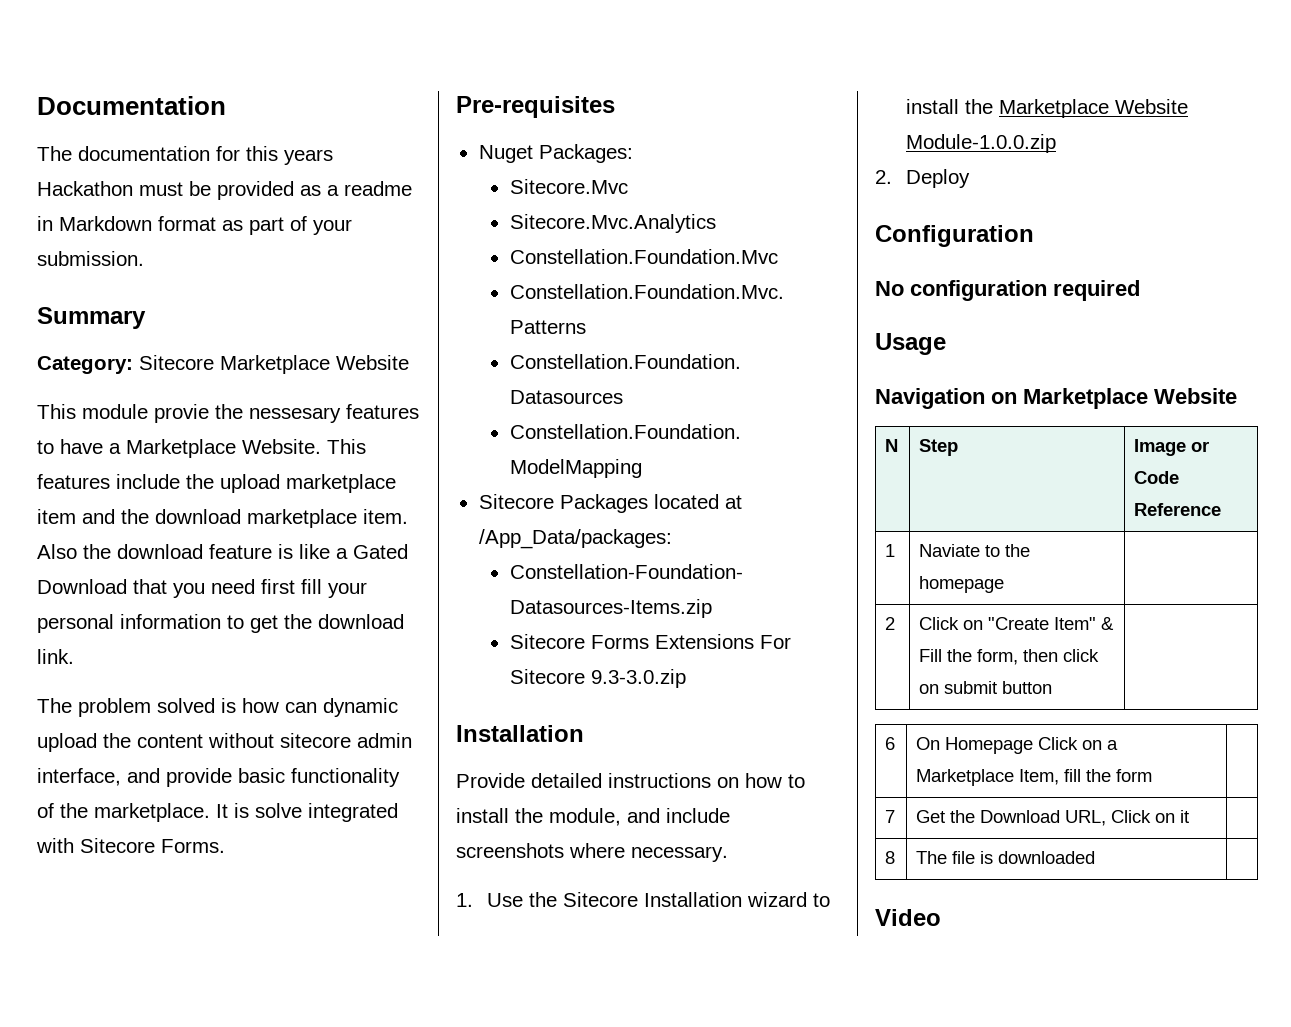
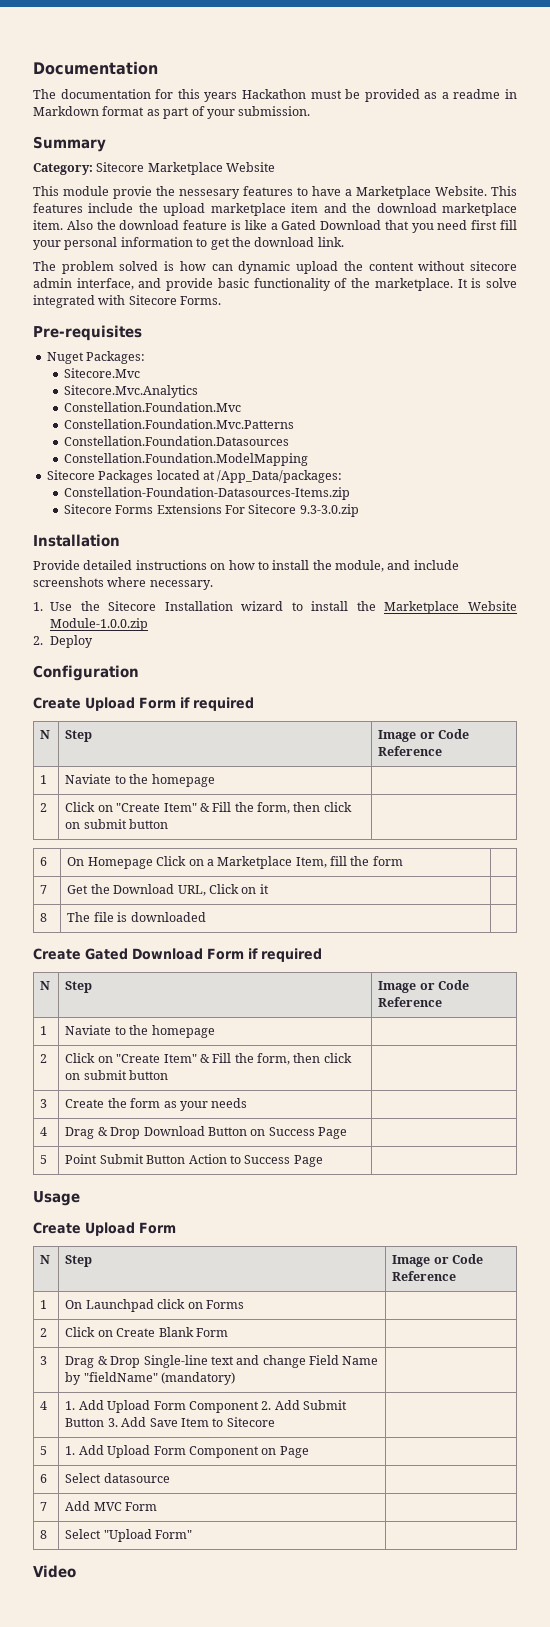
[875,280,1140,301] [875,333,946,355] [875,388,1237,409] No configuration required // Usage // Navigation on Marketplace Website -> [33,697,254,711] Create Upload Form if required
(1096, 857) none -> [33,948,322,962] [40,981,51,990] [65,981,93,993] [378,980,470,993] [378,997,443,1007] [40,1026,48,1035] [65,1025,215,1038] [40,1054,48,1063] [65,1053,352,1065] [65,1070,169,1080] [40,1099,48,1108] [65,1098,248,1111] [40,1127,48,1136] [65,1126,348,1139] [40,1155,48,1164] [65,1154,323,1167] [33,1191,80,1206] [33,1222,176,1236] [40,1255,51,1264] [65,1255,93,1267] [392,1254,484,1267] [392,1271,457,1281] [40,1300,48,1309] [65,1299,244,1312] [40,1328,48,1337] [65,1327,228,1337] [40,1356,48,1365] [65,1355,379,1368] [65,1372,236,1385] [40,1401,48,1410] [65,1400,348,1413] [65,1417,275,1427] [40,1446,48,1455] [65,1445,309,1458] [40,1474,48,1483] [65,1473,170,1483] [40,1502,48,1511] [65,1501,158,1511] [40,1530,48,1539] [65,1529,193,1542] // Create Gated Download Form if required // N | Step | Image or Code Reference // 1 | Naviate to the homepage | // 2 | Click on "Create Item" & Fill the form, then click on submit button | // 3 | Create the form as your needs | // 4 | Drag & Drop Download Button on Success Page | // 5 | Point Submit Button Action to Success Page | // Usage // Create Upload Form // N | Step | Image or Code Reference // 1 | On Launchpad click on Forms | // 2 | Click on Create Blank Form | // 3 | Drag & Drop Single-line text and change Field Name by "fieldName" (mandatory) | // 4 | 1. Add Upload Form Component 2. Add Submit Button 3. Add Save Item to Sitecore | // 5 | 1. Add Upload Form Component on Page | // 6 | Select datasource | // 7 | Add MVC Form | // 8 | Select "Upload Form" |

